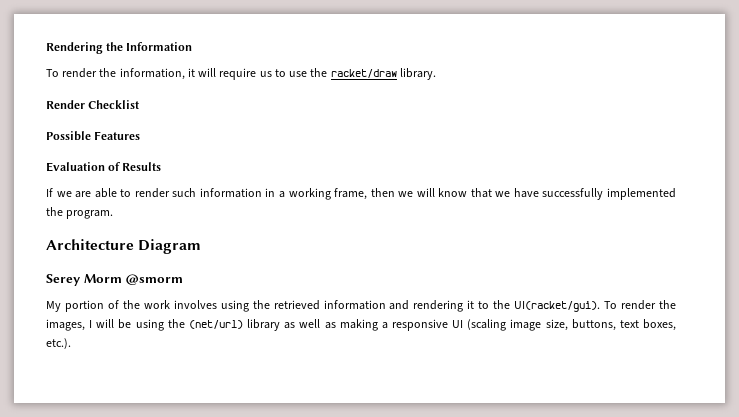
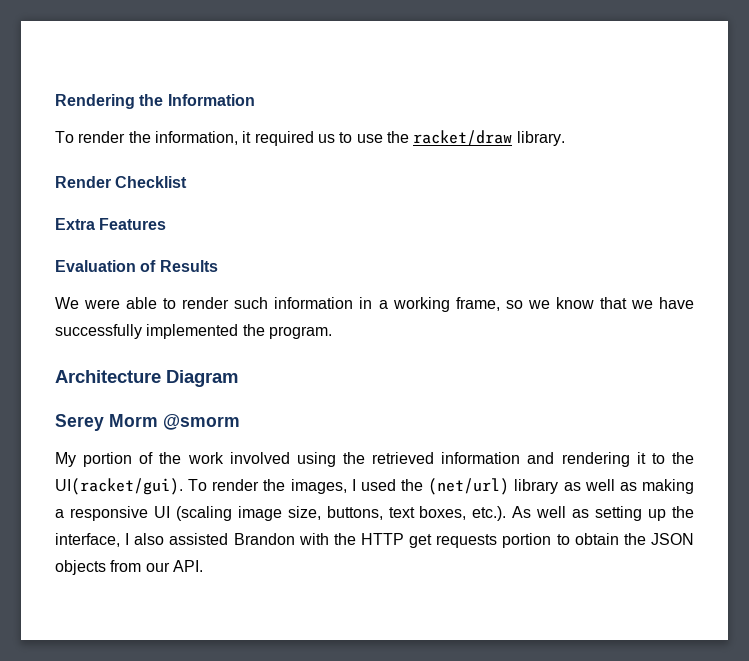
[198,68,257,80] will require -> [254,131,314,146] required
[46,131,91,141] Possible -> [55,218,95,230] Extra
[46,188,92,198] If we are -> [55,297,121,309] We were
[370,188,435,197] then we will -> [505,300,550,309] so we
[173,300,217,309] involves -> [229,452,290,464] involved
[96,319,164,331] will be using -> [360,479,396,491] used
(71, 343) none -> [512,506,695,521] [55,533,694,548] [55,560,203,575] As well as setting up the interface, I also assisted Brandon with the HTTP get requests portion to obtain the JSON objects from our API.

